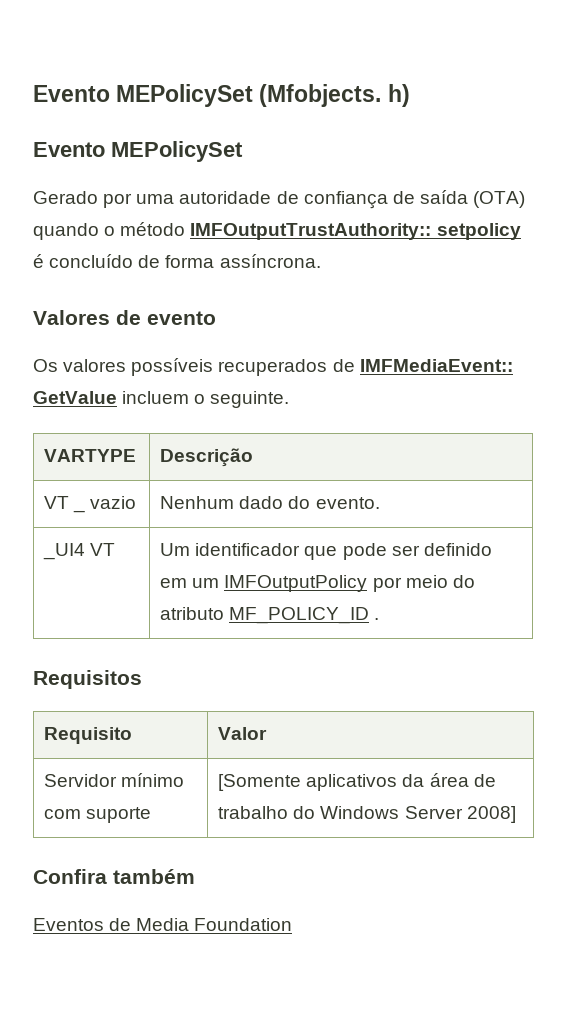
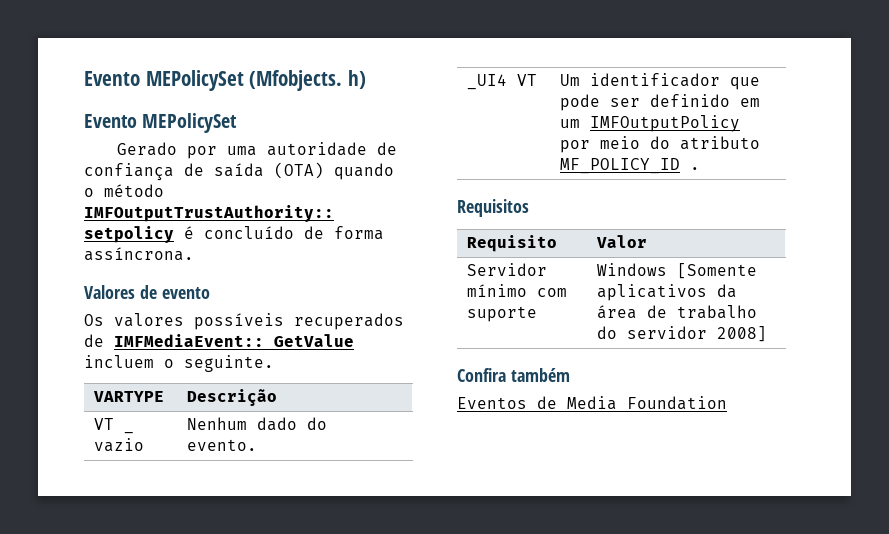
(152, 815) none -> [597,263,668,276] Windows
[320,806,463,819] Windows Server -> [627,326,708,339] servidor

